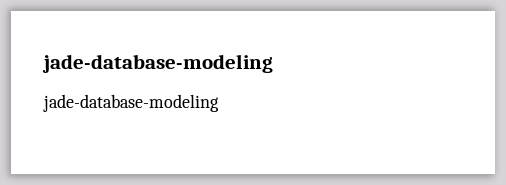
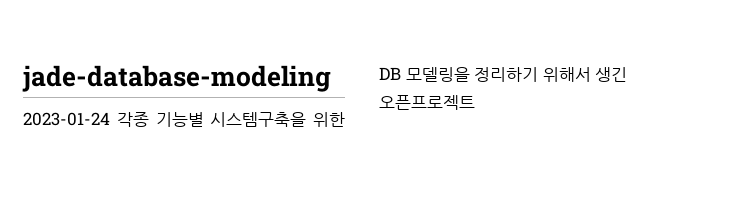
[43,94,219,112] jade-database-modeling -> [23,112,345,127] [379,67,628,82] [379,95,475,110] 2023-01-24 각종 기능별 시스템구축을 위한 DB 모델링을 정리하기 위해서 생긴 오픈프로젝트

